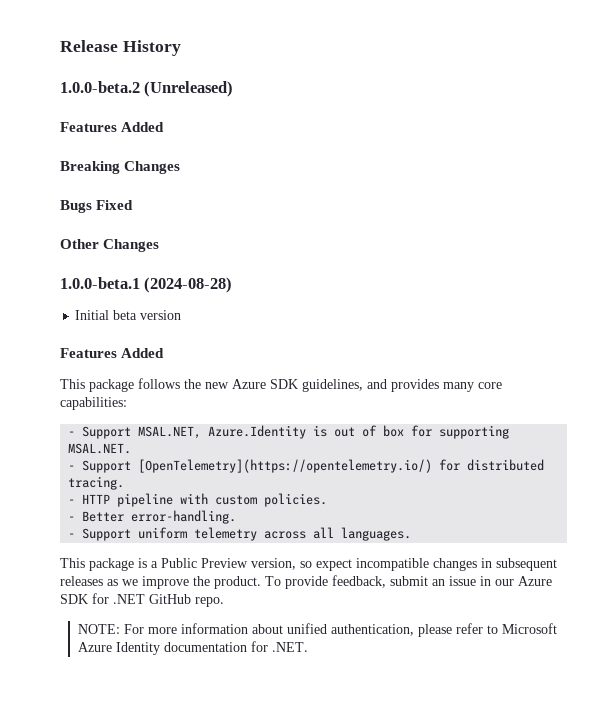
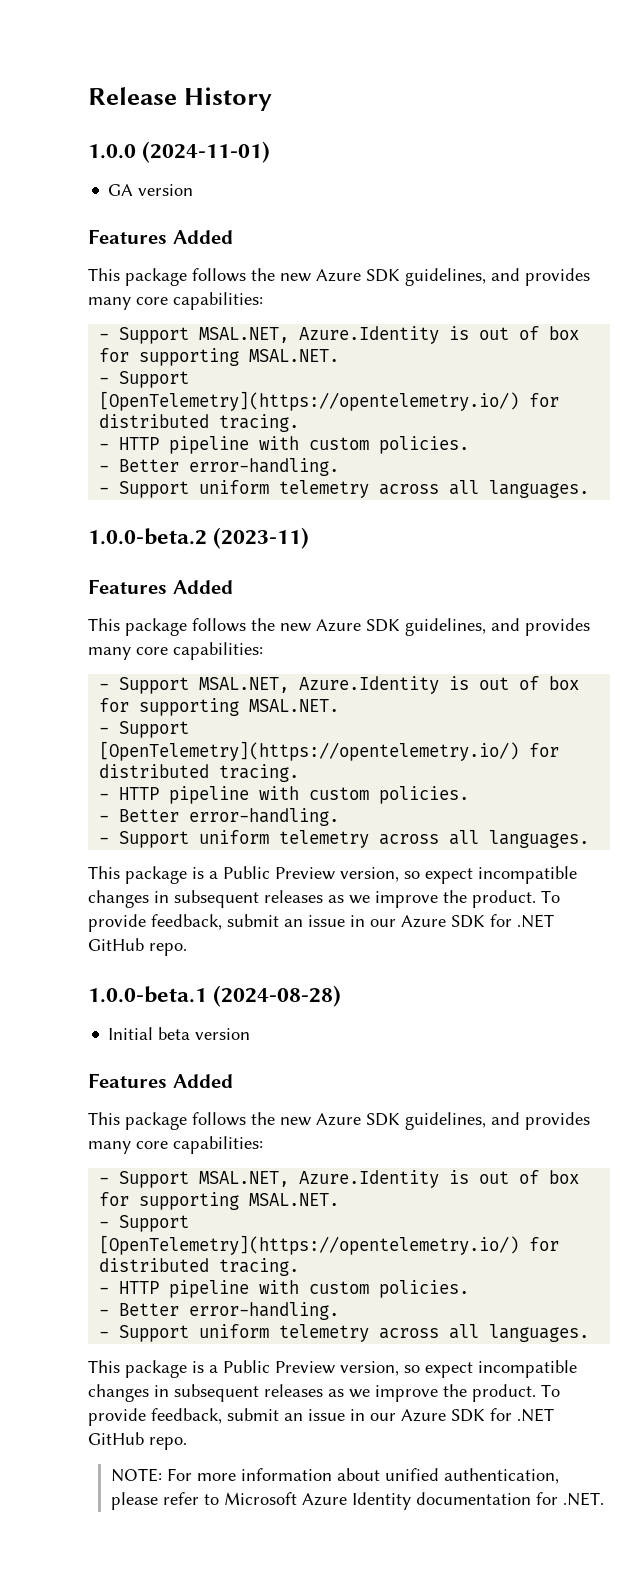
[60,81,234,97] [60,122,165,132] [60,161,181,174] [60,200,134,213] [60,239,160,252] 1.0.0-beta.2 (Unreleased) // Features Added // Breaking Changes // Bugs Fixed // Other Changes -> [88,141,271,163] [108,184,194,196] [88,229,233,244] [88,268,590,286] [88,292,263,310] [99,326,580,344] [99,348,340,366] [99,371,190,388] [99,391,560,411] [99,414,300,432] [99,436,470,454] [99,458,340,476] [99,480,590,498] [88,527,310,549] [88,579,233,594] [88,618,590,636] [88,642,263,660] [99,676,580,694] [99,698,340,716] [99,721,190,738] [99,741,560,761] [99,764,300,782] [99,786,470,804] [99,808,340,826] [99,830,590,848] [88,866,577,884] [88,890,560,908] [88,914,554,932] [88,938,187,956] 1.0.0 (2024-11-01) // GA version // Features Added // This package follows the new Azure SDK guidelines, and provides many core capabilities: // - Support MSAL.NET, Azure.Identity is out of box for supporting MSAL.NET. // - Support [OpenTelemetry](https://opentelemetry.io/) for distributed tracing. // - HTTP pipeline with custom policies. // - Better error-handling. // - Support uniform telemetry across all languages. // 1.0.0-beta.2 (2023-11) // Features Added // This package follows the new Azure SDK guidelines, and provides many core capabilities: // - Support MSAL.NET, Azure.Identity is out of box for supporting MSAL.NET. // - Support [OpenTelemetry](https://opentelemetry.io/) for distributed tracing. // - HTTP pipeline with custom policies. // - Better error-handling. // - Support uniform telemetry across all languages. // This package is a Public Preview version, so expect incompatible changes in subsequent releases as we improve the product. To provide feedback, submit an issue in our Azure SDK for .NET GitHub repo.

